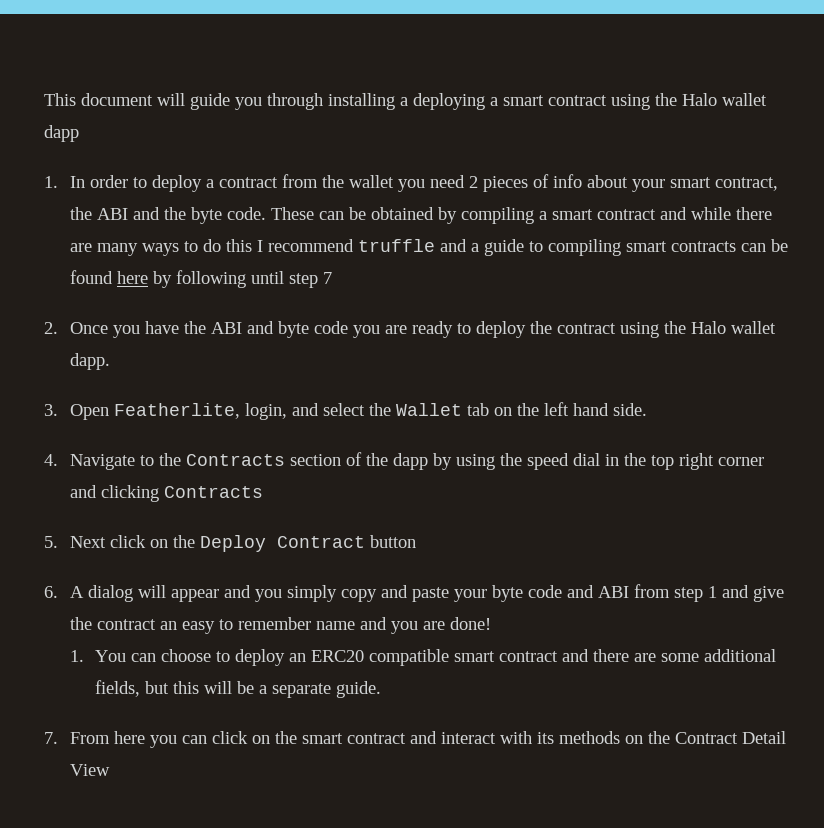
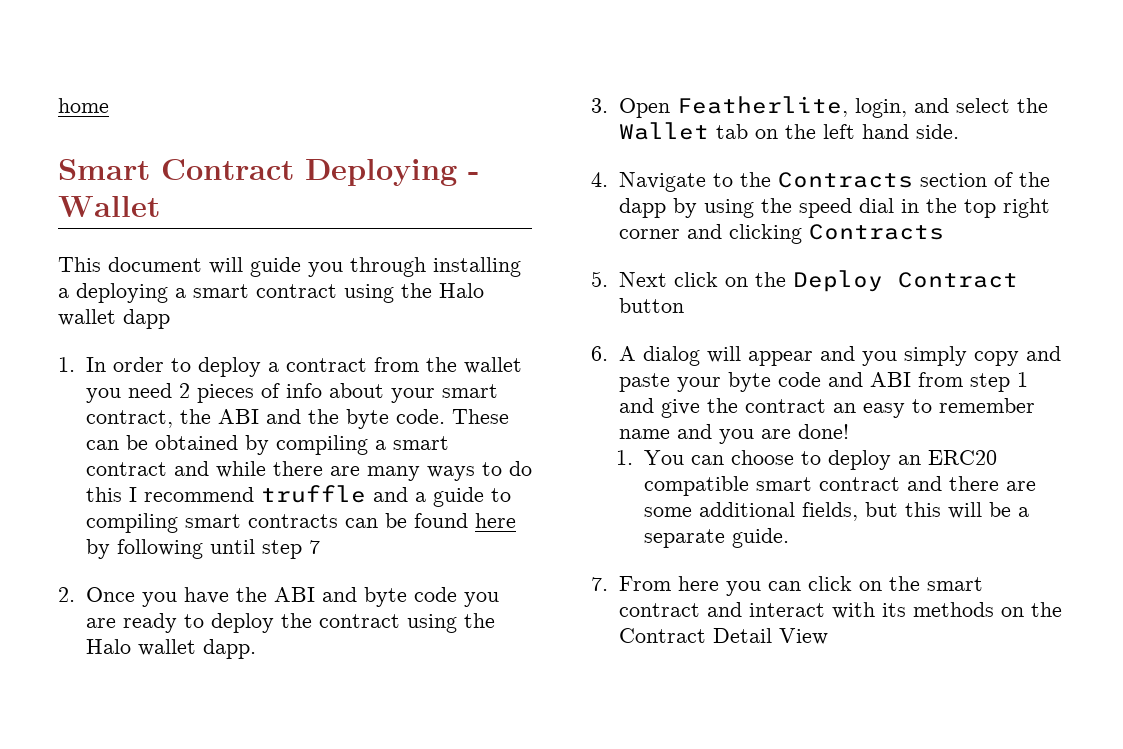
(44, 99) none -> [58,98,109,113] [58,159,479,186] [58,196,160,217] home // Smart Contract Deploying - Wallet //

